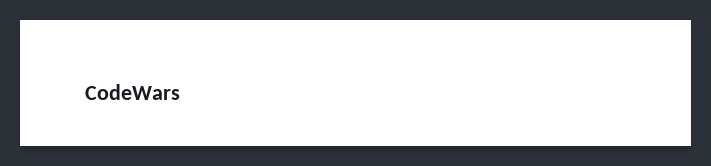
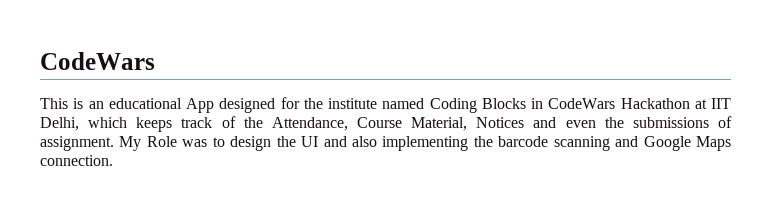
[85,84,180,100] CodeWars -> [40,52,155,70] [40,97,731,113] [40,116,732,132] [40,136,731,151] [40,155,113,166] CodeWars // This is an educational App designed for the institute named Coding Blocks in CodeWars Hackathon at IIT Delhi, which keeps track of the Attendance, Course Material, Notices and even the submissions of assignment. My Role was to design the UI and also implementing the barcode scanning and Google Maps connection.

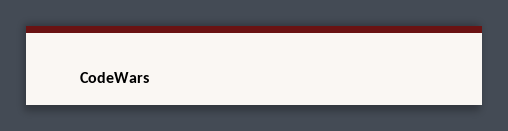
[40,52,155,70] [40,97,731,113] [40,116,732,132] [40,136,731,151] [40,155,113,166] CodeWars // This is an educational App designed for the institute named Coding Blocks in CodeWars Hackathon at IIT Delhi, which keeps track of the Attendance, Course Material, Notices and even the submissions of assignment. My Role was to design the UI and also implementing the barcode scanning and Google Maps connection. -> [80,72,149,83] CodeWars

